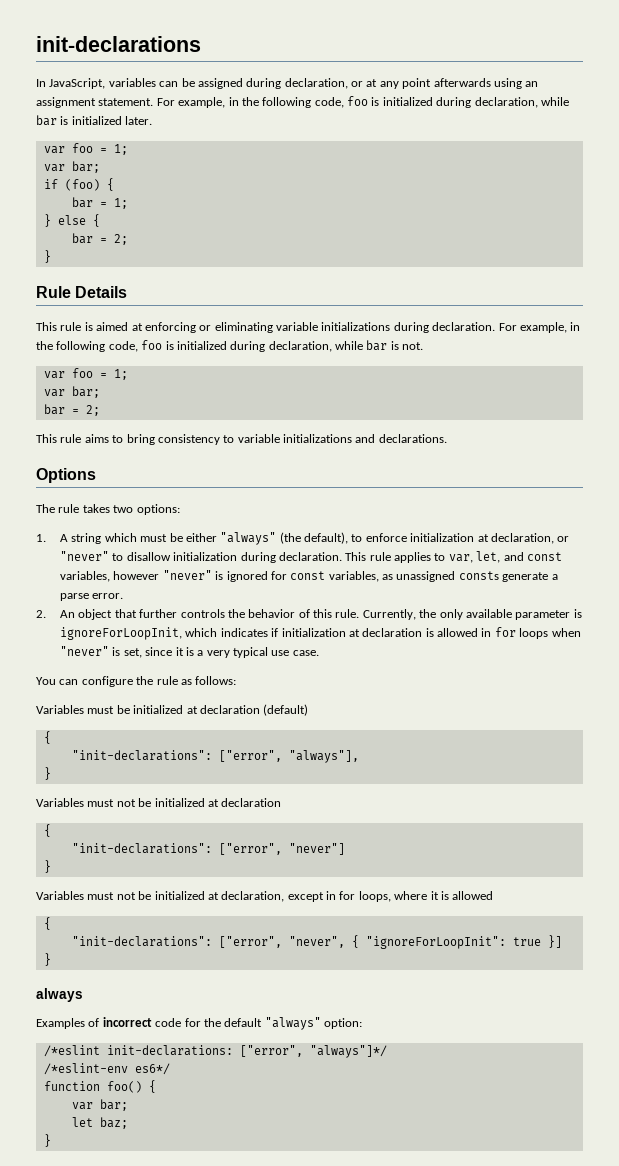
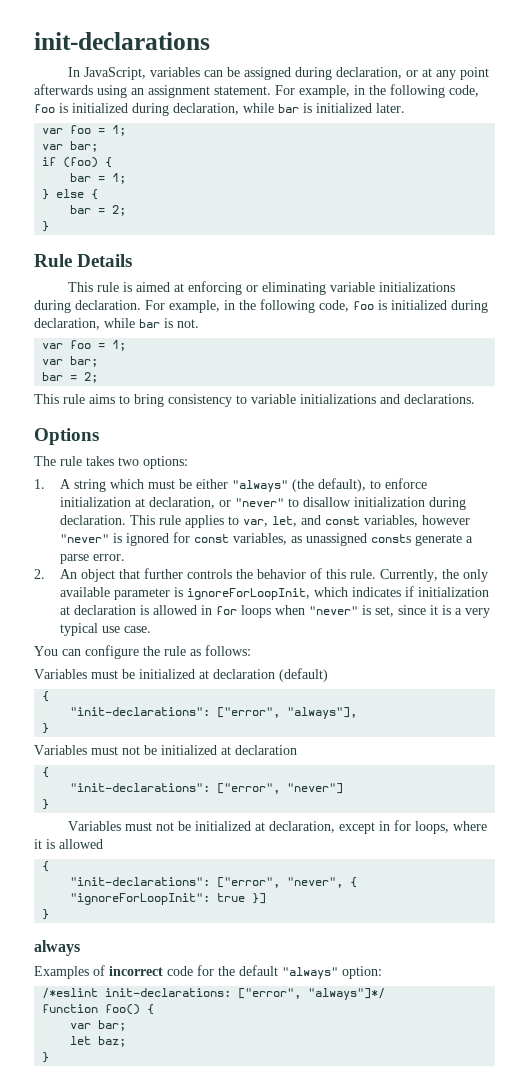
[43,1063,170,1075] // /*eslint-env es6*/ -> (386, 994) none

